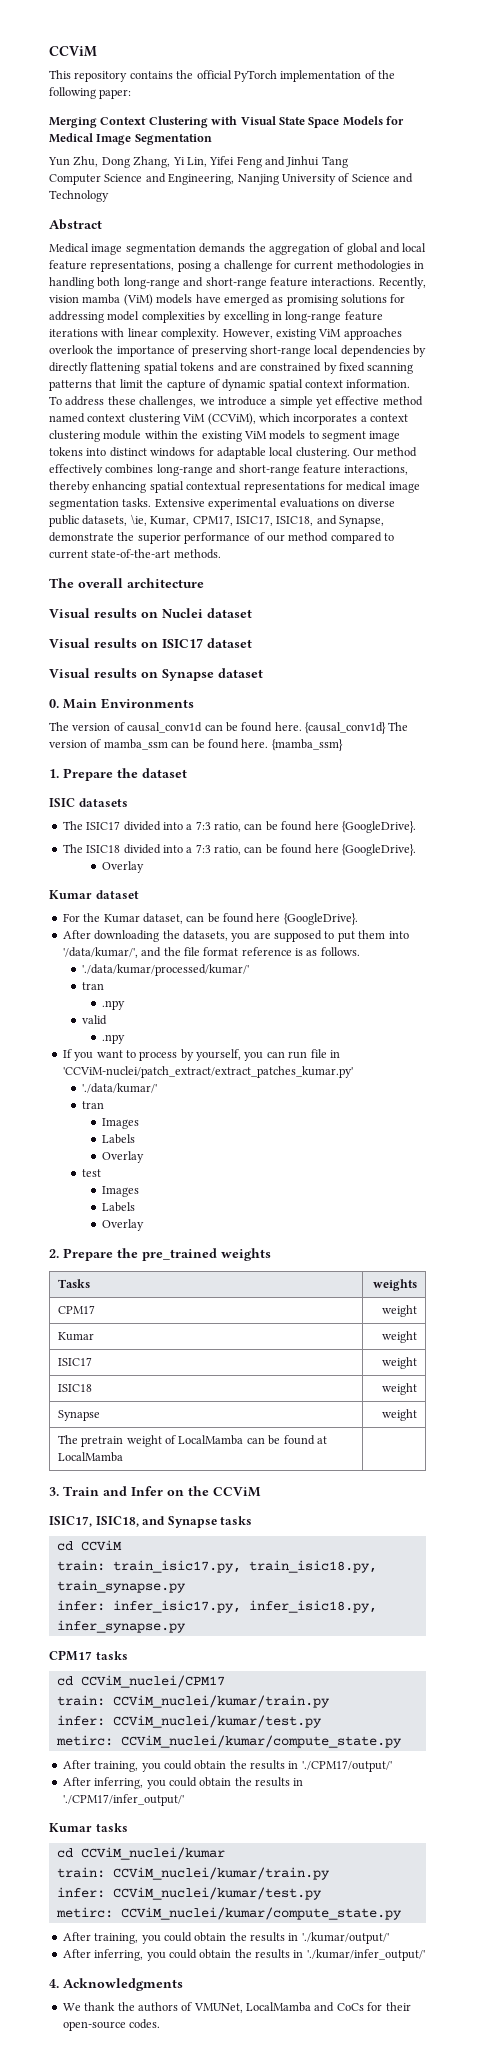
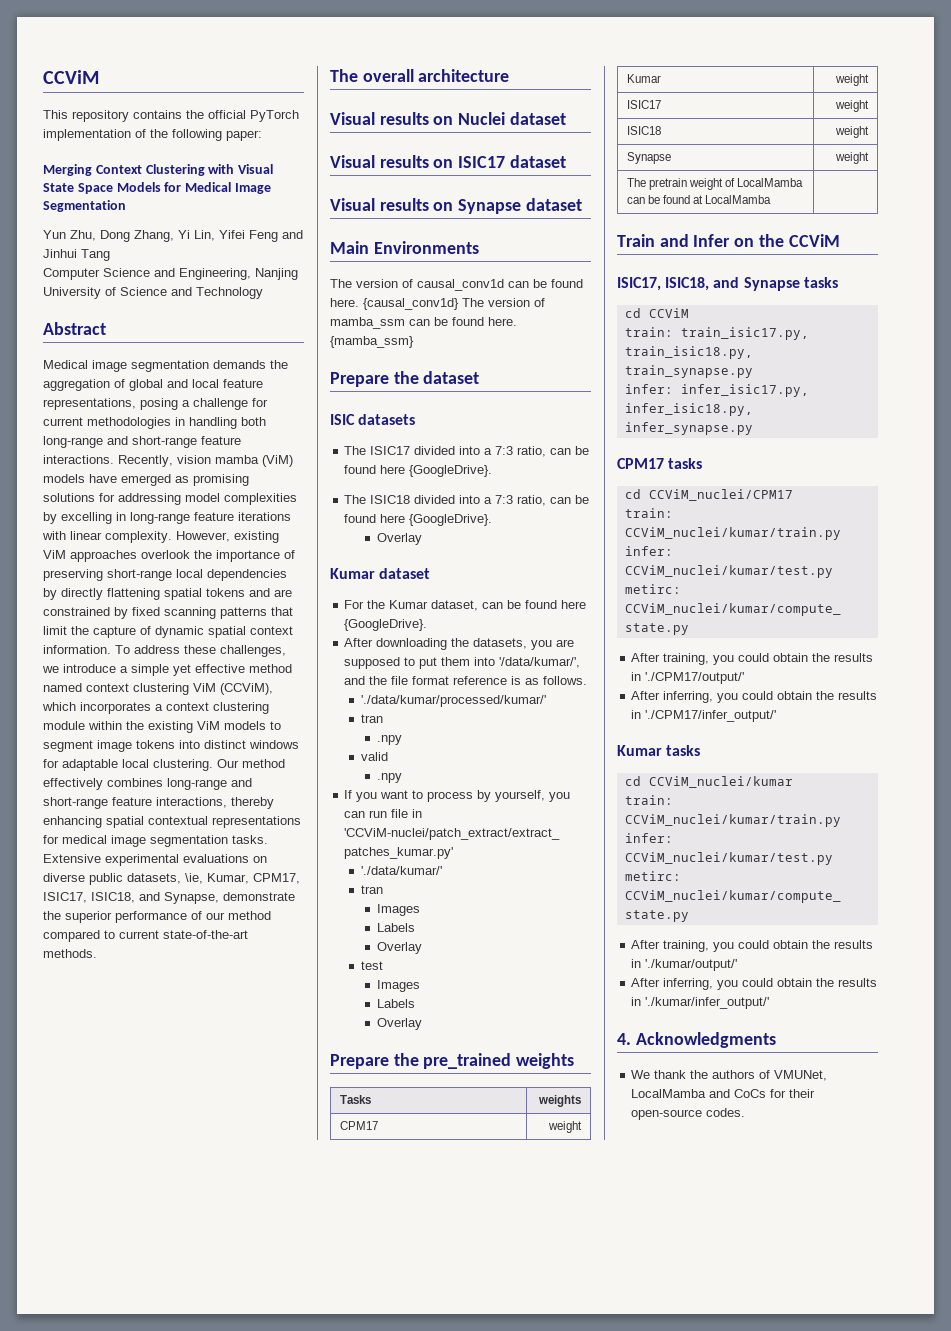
[49,699,59,708] 0. -> (582, 204) none
[49,769,59,778] 1. -> (414, 342) none
[49,1249,59,1258] 2. -> (423, 1024) none
[49,1487,59,1496] 3. -> (772, 199) none

